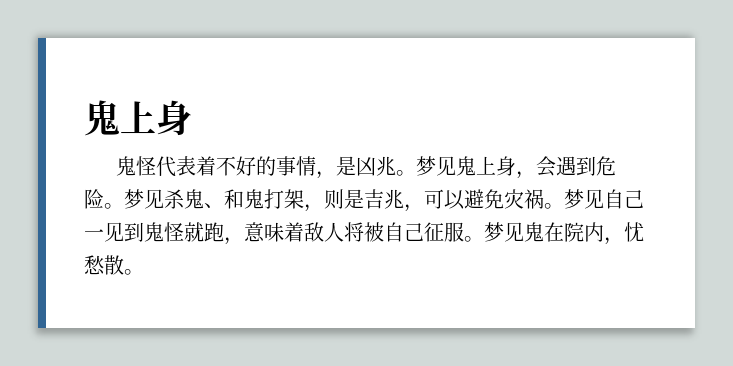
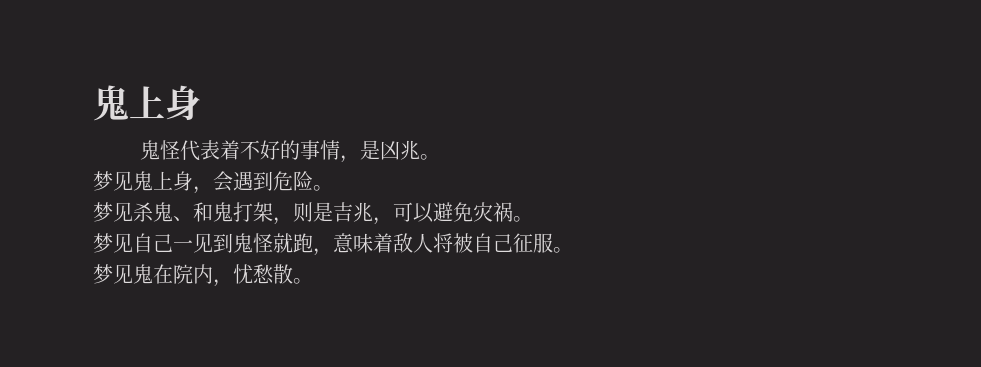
(416, 173) none -> (440, 157) //
(124, 206) none -> (333, 188) //
(564, 206) none -> (533, 219) //
(484, 239) none -> (573, 250) //

